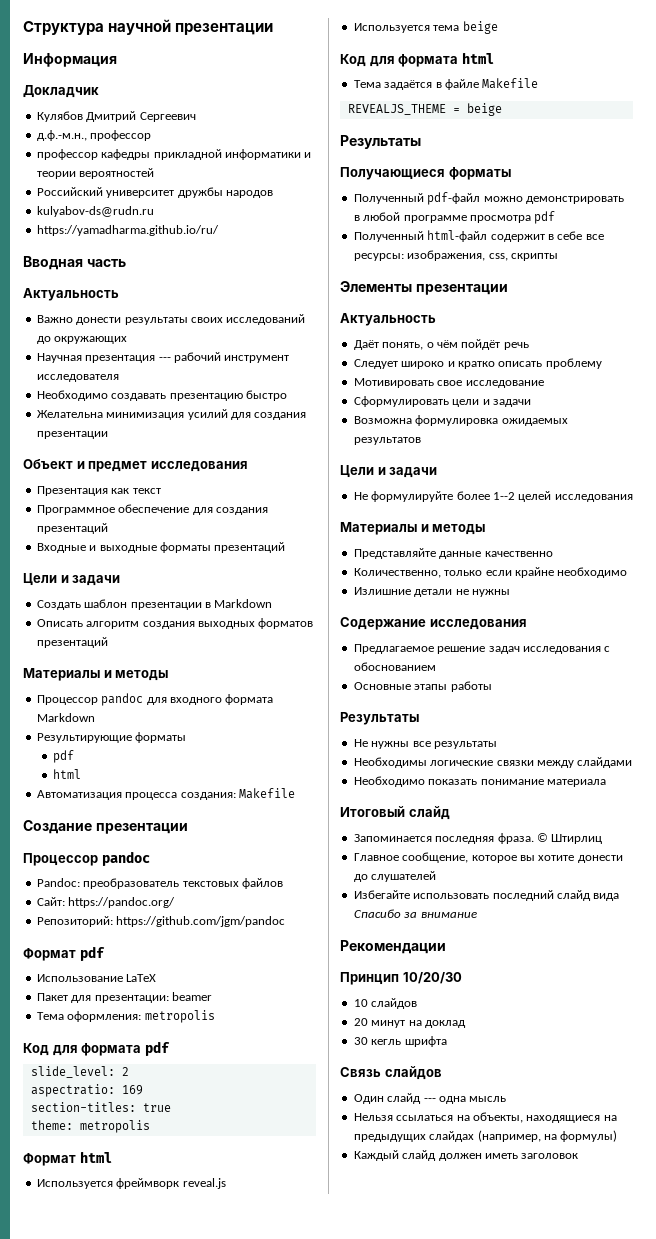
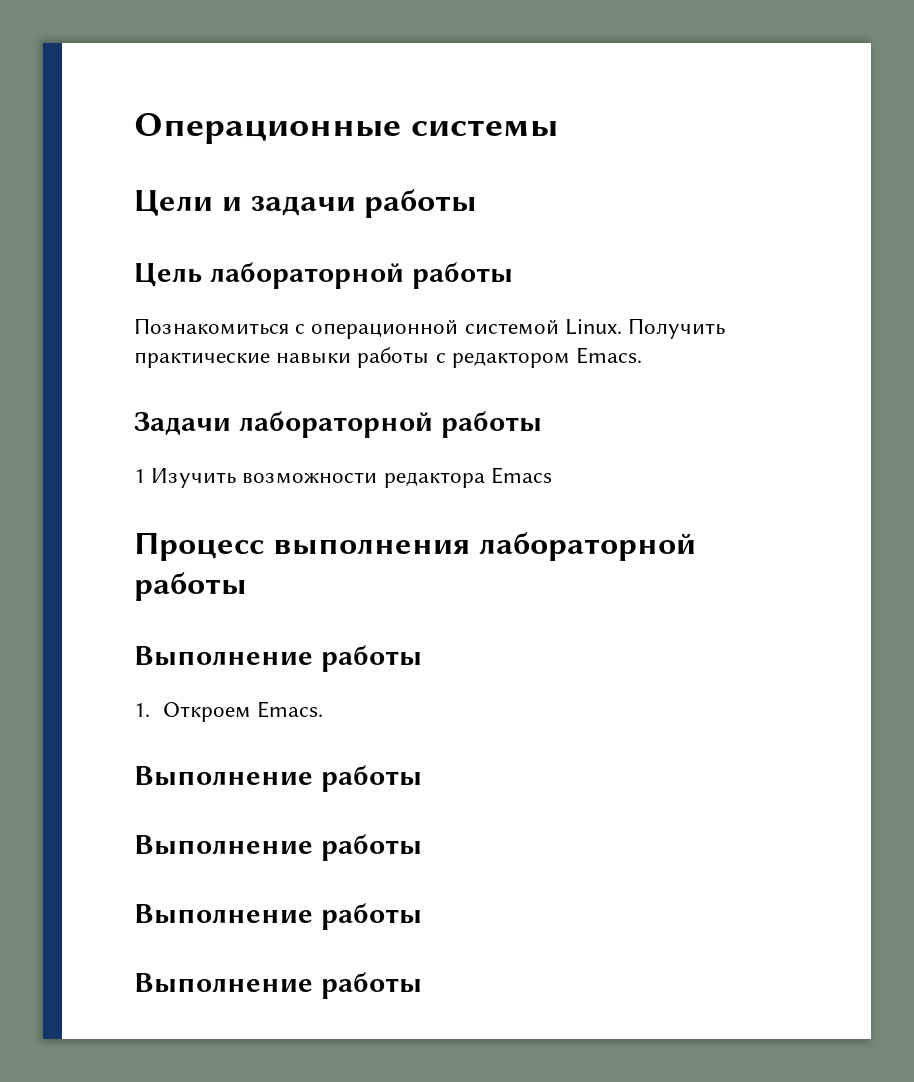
[23,19,274,35] [23,53,117,67] [23,85,99,98] [36,111,196,122] [36,130,152,141] [36,149,312,160] [36,168,155,179] [36,187,273,198] [36,206,154,217] [36,225,219,236] [23,256,126,270] [23,288,119,301] [36,314,306,325] [36,336,128,344] [36,352,290,363] [36,374,119,382] [36,390,287,401] [36,409,307,420] [36,431,108,439] [23,459,248,472] [36,486,161,496] [36,504,268,515] [36,523,108,534] [36,542,286,553] [23,573,121,586] [36,599,273,610] [36,618,314,629] [36,637,108,648] [23,668,169,681] [36,693,274,706] [36,713,95,722] [36,732,187,743] [53,750,75,763] [53,769,82,779] [36,788,295,800] [23,820,188,834] [23,851,150,866] [36,878,283,889] [36,897,176,908] [36,916,286,927] [23,946,105,961] [36,974,157,982] [36,992,212,1003] [36,1010,215,1023] [23,1041,170,1056] [30,1066,129,1078] [30,1084,143,1097] [30,1102,171,1112] [30,1120,150,1133] [23,1151,112,1166] [36,1178,226,1189] [353,21,498,34] [340,52,494,67] [353,78,539,90] [347,103,502,116] [340,135,421,149] [340,167,511,180] [353,192,624,205] [353,211,556,224] [353,230,604,242] [353,250,558,261] [340,281,508,295] [340,313,436,326] [353,339,529,350] [353,358,602,369] [353,378,544,388] [353,396,531,407] [353,415,568,426] [353,437,421,445] [340,465,438,478] [353,491,633,502] [340,522,486,535] [353,548,553,559] [353,567,628,578] [353,587,510,597] [340,617,527,630] [353,644,611,654] [353,662,436,671] [353,681,492,692] [340,712,419,725] [353,739,497,749] [353,757,633,768] [353,776,606,787] [340,806,450,820] [353,833,603,844] [353,852,623,863] [353,871,437,882] [353,890,620,901] [353,909,477,918] [340,940,446,954] [340,972,462,985] [353,998,418,1009] [353,1018,466,1028] [353,1036,447,1047] [340,1066,442,1080] [353,1093,507,1104] [353,1112,617,1123] [353,1130,618,1142] [353,1150,579,1161] Структура научной презентации // Информация // Докладчик // Кулябов Дмитрий Сергеевич // д.ф.-м.н., профессор // профессор кафедры прикладной информатики и теории вероятностей // Российский университет дружбы народов // kulyabov-ds@rudn.ru // https://yamadharma.github.io/ru/ // Вводная часть // Актуальность // Важно донести результаты своих исследований до окружающих // Научная презентация --- рабочий инструмент исследователя // Необходимо создавать презентацию быстро // Желательна минимизация усилий для создания презентации // Объект и предмет исследования // Презентация как текст // Программное обеспечение для создания презентаций // Входные и выходные форматы презентаций // Цели и задачи // Создать шаблон презентации в Markdown // Описать алгоритм создания выходных форматов презентаций // Материалы и методы // Процессор pandoc для входного формата Markdown // Результирующие форматы // pdf // html // Автоматизация процесса создания: Makefile // Создание презентации // Процессор pandoc // Pandoc: преобразователь текстовых файлов // Сайт: https://pandoc.org/ // Репозиторий: https://github.com/jgm/pandoc // Формат pdf // Использование LaTeX // Пакет для презентации: beamer // Тема оформления: metropolis // Код для формата pdf // slide_level: 2 // aspectratio: 169 // section-titles: true // theme: metropolis // Формат html // Используется фреймворк reveal.js // Используется тема beige // Код для формата html // Тема задаётся в файле Makefile // REVEALJS_THEME = beige // Результаты // Получающиеся форматы // Полученный pdf-файл можно демонстрировать в любой программе просмотра pdf // Полученный html-файл содержит в себе все ресурсы: изображения, css, скрипты // Элементы презентации // Актуальность // Даёт понять, о чём пойдёт речь // Следует широко и кратко описать проблему // Мотивировать свое исследование // Сформулировать цели и задачи // Возможна формулировка ожидаемых результатов // Цели и задачи // Не формулируйте более 1--2 целей исследования // Материалы и методы // Представляйте данные качественно // Количественно, только если крайне необходимо // Излишние детали не нужны // Содержание исследования // Предлагаемое решение задач исследования с обоснованием // Основные этапы работы // Результаты // Не нужны все результаты // Необходимы логические связки между слайдами // Необходимо показать понимание материала // Итоговый слайд // Запоминается последняя фраза. © Штирлиц // Главное сообщение, которое вы хотите донести до слушателей // Избегайте использовать последний слайд вида Спасибо за внимание // Рекомендации // Принцип 10/20/30 // 10 слайдов // 20 минут на доклад // 30 кегль шрифта // Связь слайдов // Один слайд --- одна мысль // Нельзя ссылаться на объекты, находящиеся на предыдущих слайдах (например, на формулы) // Каждый слайд должен иметь заголовок -> [134,113,558,144] [134,189,478,218] [134,262,513,289] [134,318,726,339] [134,347,643,368] [134,411,542,438] [134,467,552,488] [134,532,696,561] [134,572,247,601] [134,645,422,672] [134,701,324,722] [134,765,422,792] [134,834,422,861] [134,903,422,930] [134,972,422,999] Операционные системы // Цели и задачи работы // Цель лабораторной работы // Познакомиться с операционной системой Linux. Получить практические навыки работы с редактором Emacs. // Задачи лабораторной работы // 1 Изучить возможности редактора Emacs // Процесс выполнения лабораторной работы // Выполнение работы // 1. Откроем Emacs. // Выполнение работы // Выполнение работы // Выполнение работы // Выполнение работы

